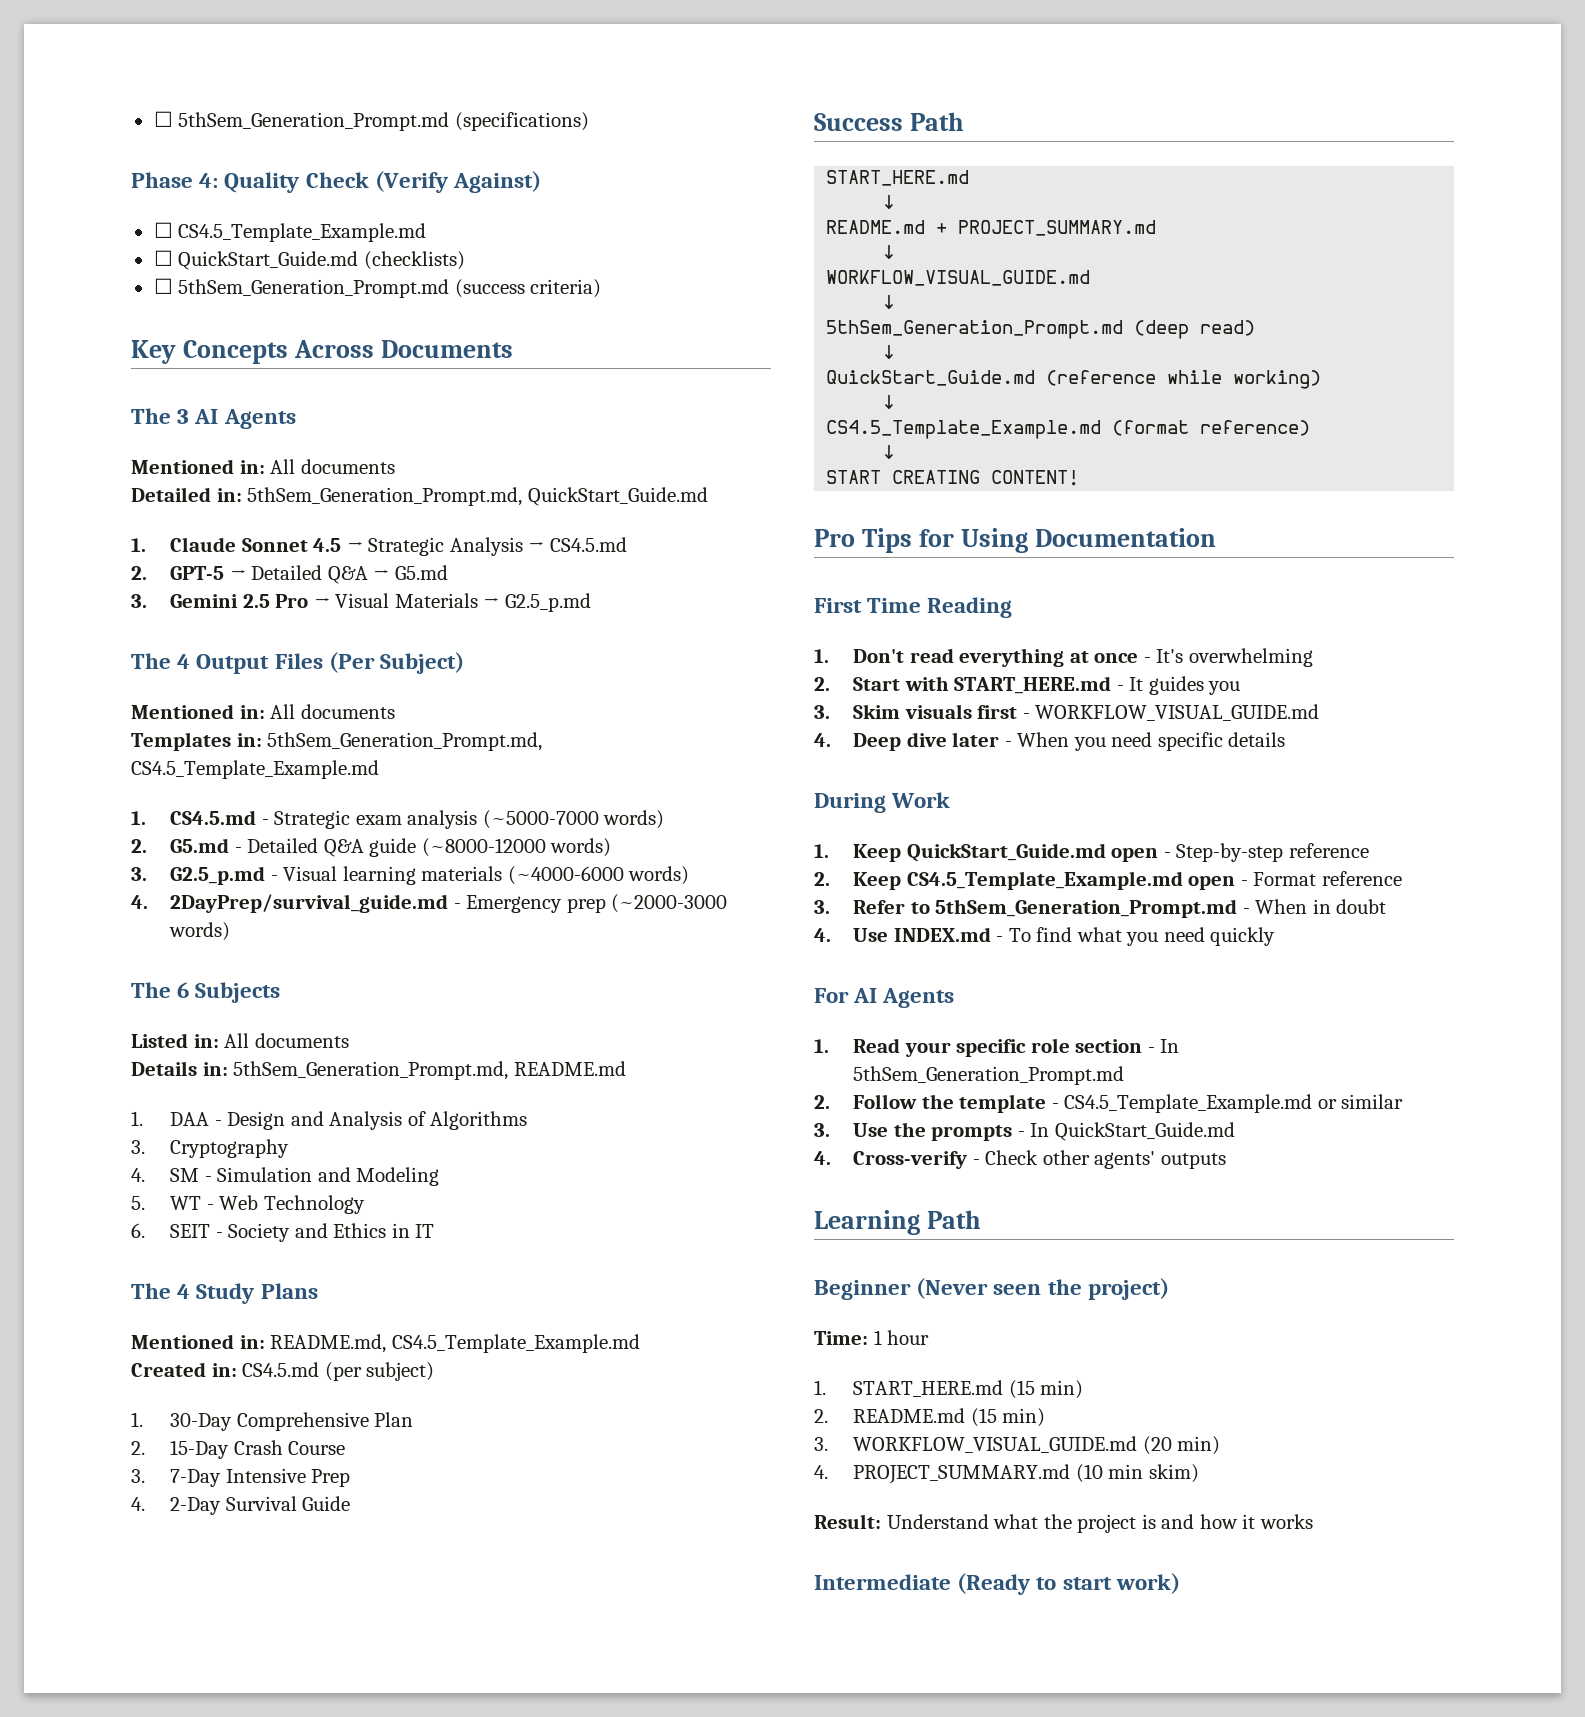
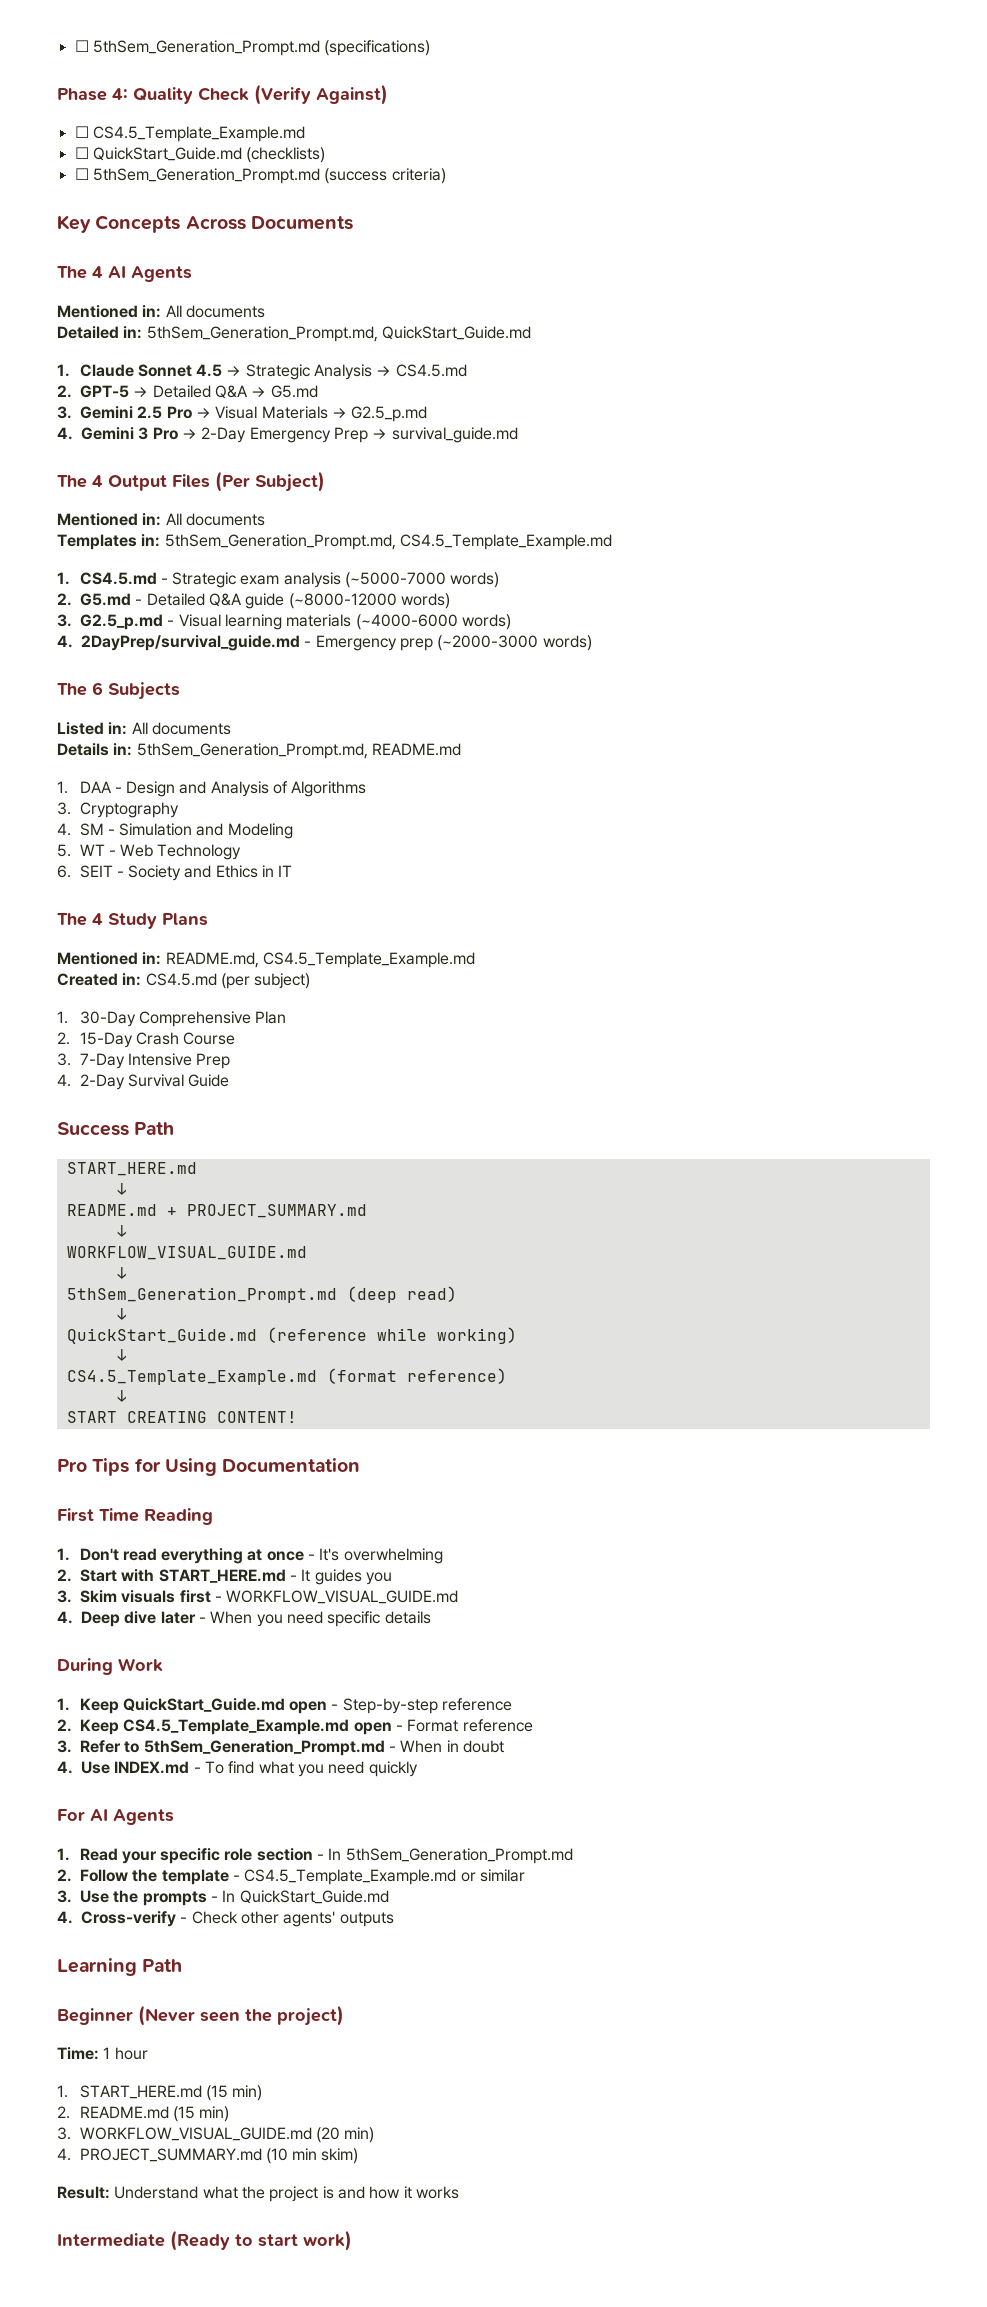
[177,409,190,424] 3 -> [92,266,103,278] 4
(591, 602) none -> [57,427,518,443] // 4. Gemini 3 Pro → 2-Day Emergency Prep → survival_guide.md

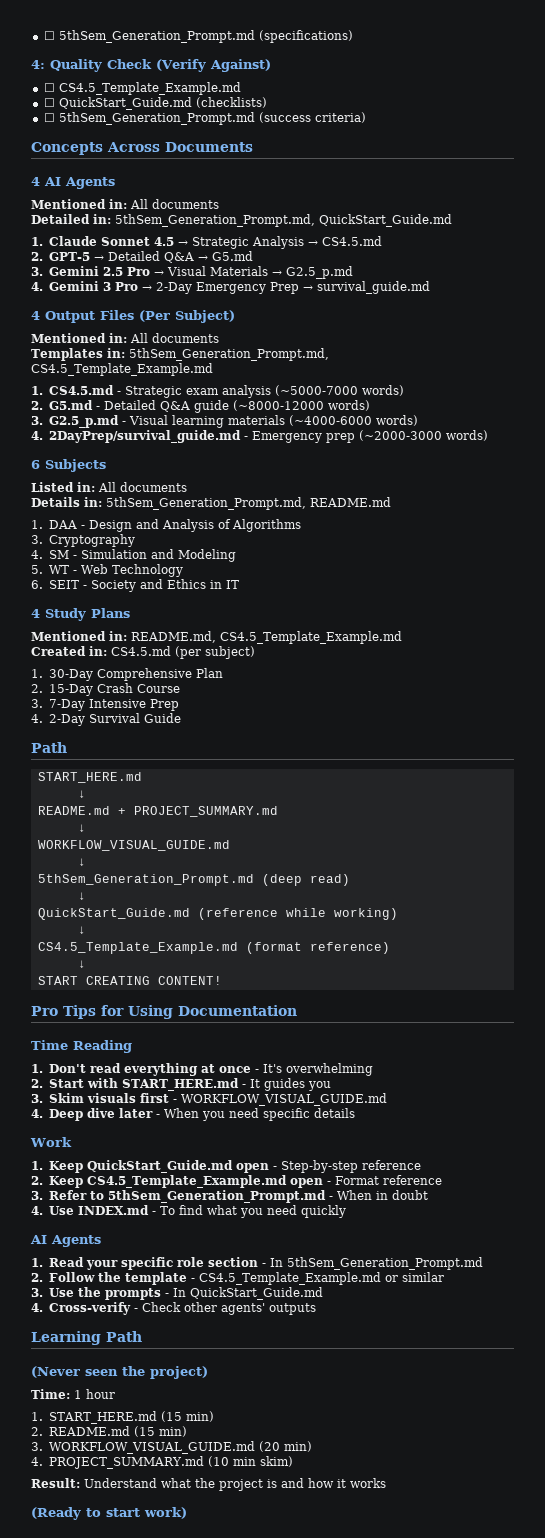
[57,88,107,101] Phase -> (353, 36) none
[57,215,91,233] Key -> (366, 117) none
[57,266,87,279] The -> (253, 147) none
[57,475,87,488] The -> (430, 287) none
[57,683,87,696] The -> (488, 435) none
[57,913,87,926] The -> (239, 584) none
[57,1122,129,1136] Success -> (181, 718) none
[57,1508,94,1522] First -> (297, 1010) none
[57,1658,113,1675] During -> (355, 1113) none
[57,1809,85,1821] For -> (346, 1211) none
[57,2008,133,2025] Beginner -> (142, 1336) none
[57,2233,165,2247] Intermediate -> (386, 1483) none

